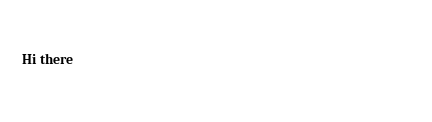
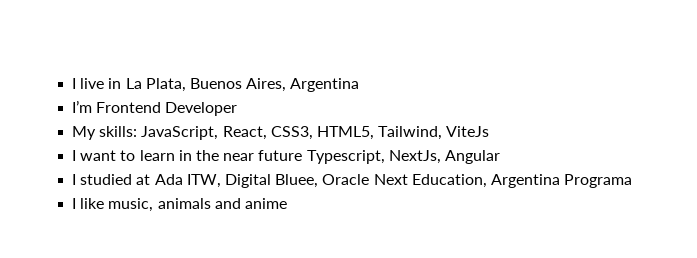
[22,53,73,64] Hi there -> [72,78,360,92] [72,100,238,116] [72,126,490,140] [72,150,500,164] [72,174,633,188] [72,198,287,212] I live in La Plata, Buenos Aires, Argentina // I’m Frontend Developer // My skills: JavaScript, React, CSS3, HTML5, Tailwind, ViteJs // I want to learn in the near future Typescript, NextJs, Angular // I studied at Ada ITW, Digital Bluee, Oracle Next Education, Argentina Programa // I like music, animals and anime

